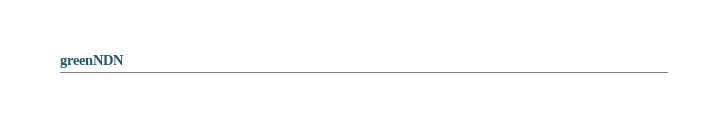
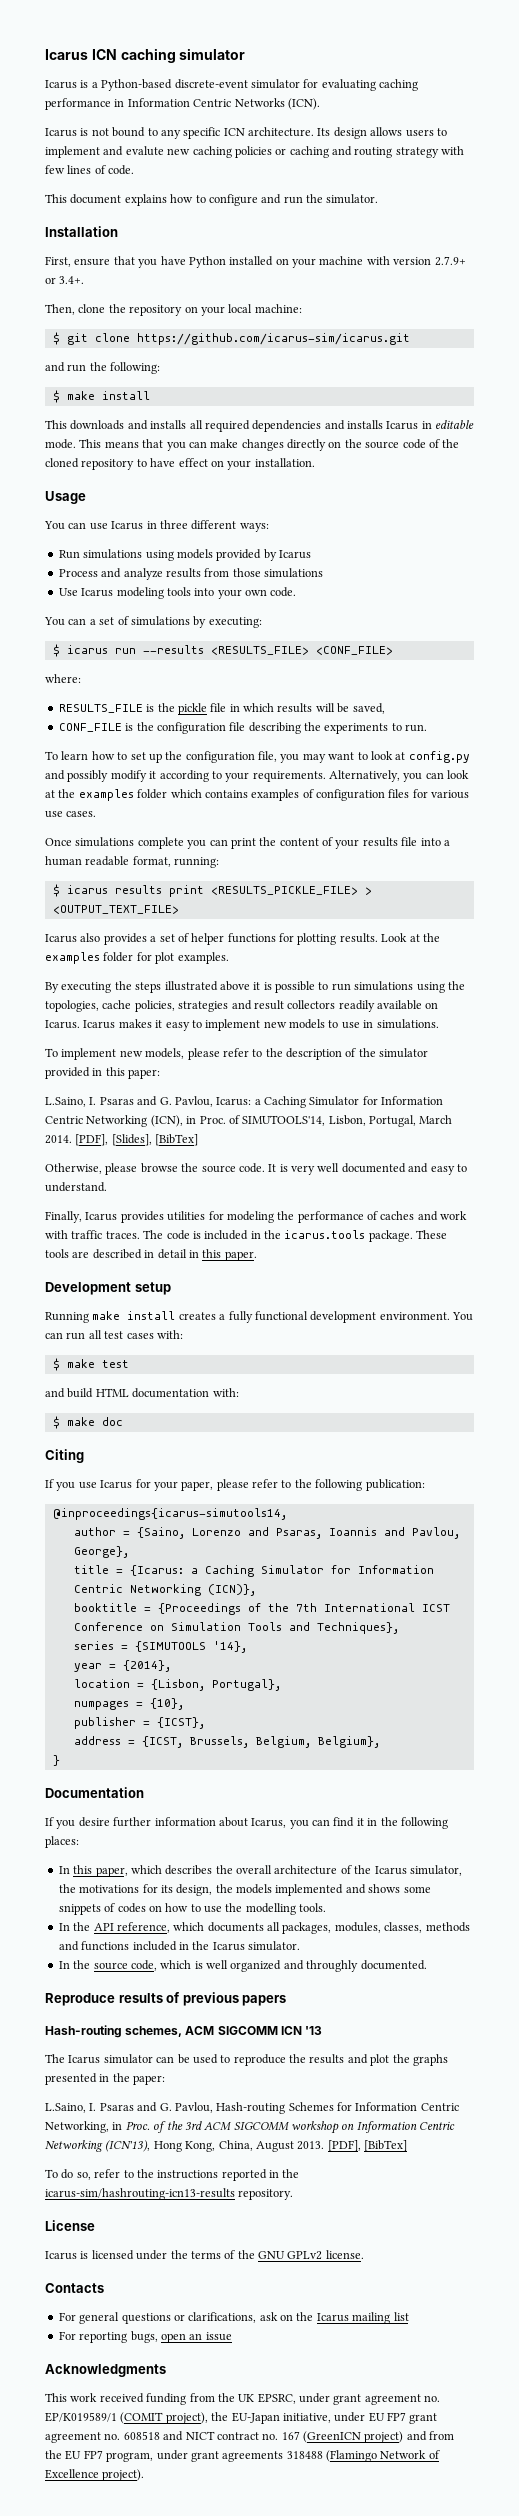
[60,55,124,68] greenNDN -> [45,48,246,63] [45,79,418,91] [45,98,320,110] [45,127,447,139] [45,146,465,158] [45,165,135,175] [45,194,379,206] [45,226,118,237] [45,256,466,268] [45,276,85,284] [45,304,302,316] [52,332,410,345] [45,362,161,374] [52,390,150,403] [45,420,475,432] [45,439,460,451] [45,458,315,470] [45,491,86,504] [44,520,269,532] [58,549,311,561] [58,568,323,580] [58,587,297,599] [44,616,262,628] [52,644,393,657] [45,674,81,683] [58,703,385,715] [58,722,428,734] [45,751,470,763] [45,770,470,782] [45,789,470,801] [45,811,97,818] [45,837,450,849] [45,856,220,868] [52,884,372,897] [52,905,179,914] [45,933,440,945] [45,952,229,964] [45,981,465,993] [45,1000,439,1012] [45,1019,439,1031] [45,1048,429,1060] [45,1067,161,1079] [45,1096,444,1108] [45,1115,453,1127] [45,1134,199,1146] [45,1163,467,1175] [45,1182,107,1192] [45,1211,468,1223] [45,1230,448,1242] [45,1249,257,1261] [45,1282,171,1295] [45,1311,473,1323] [45,1330,183,1340] [52,1358,129,1371] [45,1388,239,1398] [52,1416,123,1429] [45,1449,84,1463] [45,1479,425,1491] [52,1508,287,1520] [73,1527,460,1539] [73,1546,129,1558] [73,1565,434,1577] [73,1584,256,1596] [73,1603,450,1615] [73,1622,399,1634] [73,1641,247,1653] [73,1660,171,1672] [73,1679,281,1691] [73,1698,184,1710] [73,1717,205,1729] [73,1736,380,1748] [52,1755,60,1766] [45,1787,144,1798] [45,1817,448,1829] [45,1836,79,1848] [58,1865,462,1877] [58,1884,431,1896] [58,1903,327,1915] [58,1922,470,1934] [58,1941,300,1951] [58,1960,427,1972] [45,1992,287,2006] [45,2025,323,2038] [45,2054,448,2066] [45,2073,166,2085] [45,2102,459,2114] [45,2121,456,2134] [45,2140,407,2152] [45,2169,300,2181] [45,2188,294,2200] [45,2220,95,2231] [45,2250,364,2260] [45,2283,104,2293] [58,2312,409,2324] [58,2331,232,2343] [45,2364,166,2377] [45,2393,441,2405] [45,2412,438,2424] [45,2431,455,2443] [45,2450,440,2462] [45,2469,145,2481] Icarus ICN caching simulator // Icarus is a Python-based discrete-event simulator for evaluating caching performance in Information Centric Networks (ICN). // Icarus is not bound to any specific ICN architecture. Its design allows users to implement and evalute new caching policies or caching and routing strategy with few lines of code. // This document explains how to configure and run the simulator. // Installation // First, ensure that you have Python installed on your machine with version 2.7.9+ or 3.4+. // Then, clone the repository on your local machine: // $ git clone https://github.com/icarus-sim/icarus.git // and run the following: // $ make install // This downloads and installs all required dependencies and installs Icarus in editable mode. This means that you can make changes directly on the source code of the cloned repository to have effect on your installation. // Usage // You can use Icarus in three different ways: // Run simulations using models provided by Icarus // Process and analyze results from those simulations // Use Icarus modeling tools into your own code. // You can a set of simulations by executing: // $ icarus run --results <RESULTS_FILE> <CONF_FILE> // where: // RESULTS_FILE is the pickle file in which results will be saved, // CONF_FILE is the configuration file describing the experiments to run. // To learn how to set up the configuration file, you may want to look at config.py and possibly modify it according to your requirements. Alternatively, you can look at the examples folder which contains examples of configuration files for various use cases. // Once simulations complete you can print the content of your results file into a human readable format, running: // $ icarus results print <RESULTS_PICKLE_FILE> > <OUTPUT_TEXT_FILE> // Icarus also provides a set of helper functions for plotting results. Look at the examples folder for plot examples. // By executing the steps illustrated above it is possible to run simulations using the topologies, cache policies, strategies and result collectors readily available on Icarus. Icarus makes it easy to implement new models to use in simulations. // To implement new models, please refer to the description of the simulator provided in this paper: // L.Saino, I. Psaras and G. Pavlou, Icarus: a Caching Simulator for Information Centric Networking (ICN), in Proc. of SIMUTOOLS'14, Lisbon, Portugal, March 2014. [PDF], [Slides], [BibTex] // Otherwise, please browse the source code. It is very well documented and easy to understand. // Finally, Icarus provides utilities for modeling the performance of caches and work with traffic traces. The code is included in the icarus.tools package. These tools are described in detail in this paper. // Development setup // Running make install creates a fully functional development environment. You can run all test cases with: // $ make test // and build HTML documentation with: // $ make doc // Citing // If you use Icarus for your paper, please refer to the following publication: // @inproceedings{icarus-simutools14, // author = {Saino, Lorenzo and Psaras, Ioannis and Pavlou, George}, // title = {Icarus: a Caching Simulator for Information Centric Networking (ICN)}, // booktitle = {Proceedings of the 7th International ICST Conference on Simulation Tools and Techniques}, // series = {SIMUTOOLS '14}, // year = {2014}, // location = {Lisbon, Portugal}, // numpages = {10}, // publisher = {ICST}, // address = {ICST, Brussels, Belgium, Belgium}, // } // Documentation // If you desire further information about Icarus, you can find it in the following places: // In this paper, which describes the overall architecture of the Icarus simulator, the motivations for its design, the models implemented and shows some snippets of codes on how to use the modelling tools. // In the API reference, which documents all packages, modules, classes, methods and functions included in the Icarus simulator. // In the source code, which is well organized and throughly documented. // Reproduce results of previous papers // Hash-routing schemes, ACM SIGCOMM ICN '13 // The Icarus simulator can be used to reproduce the results and plot the graphs presented in the paper: // L.Saino, I. Psaras and G. Pavlou, Hash-routing Schemes for Information Centric Networking, in Proc. of the 3rd ACM SIGCOMM workshop on Information Centric Networking (ICN'13), Hong Kong, China, August 2013. [PDF], [BibTex] // To do so, refer to the instructions reported in the icarus-sim/hashrouting-icn13-results repository. // License // Icarus is licensed under the terms of the GNU GPLv2 license. // Contacts // For general questions or clarifications, ask on the Icarus mailing list // For reporting bugs, open an issue // Acknowledgments // This work received funding from the UK EPSRC, under grant agreement no. EP/K019589/1 (COMIT project), the EU-Japan initiative, under EU FP7 grant agreement no. 608518 and NICT contract no. 167 (GreenICN project) and from the EU FP7 program, under grant agreements 318488 (Flamingo Network of Excellence project).

